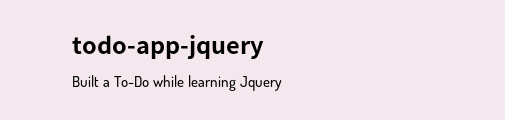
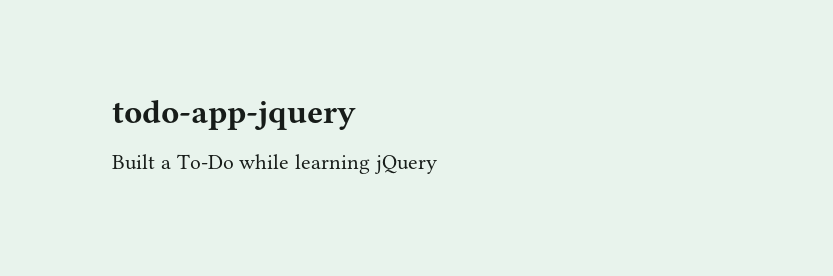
[240,76,283,91] Jquery -> [374,155,438,174] jQuery

